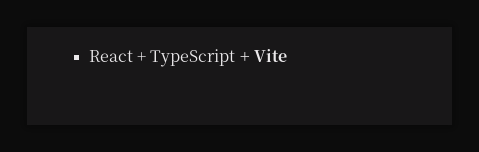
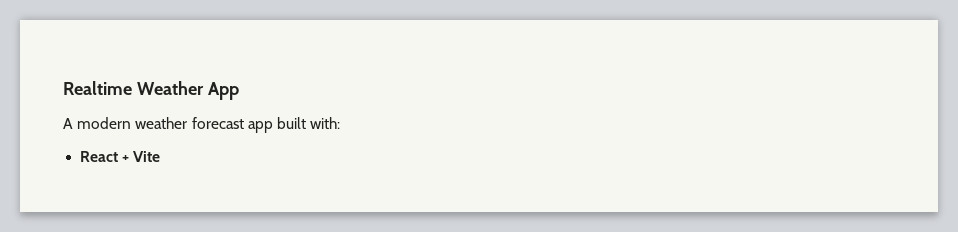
[88,49,236,67] React + TypeScript -> [63,81,239,100] [63,117,341,133] [80,151,119,162] Realtime Weather App // A modern weather forecast app built with: // React

